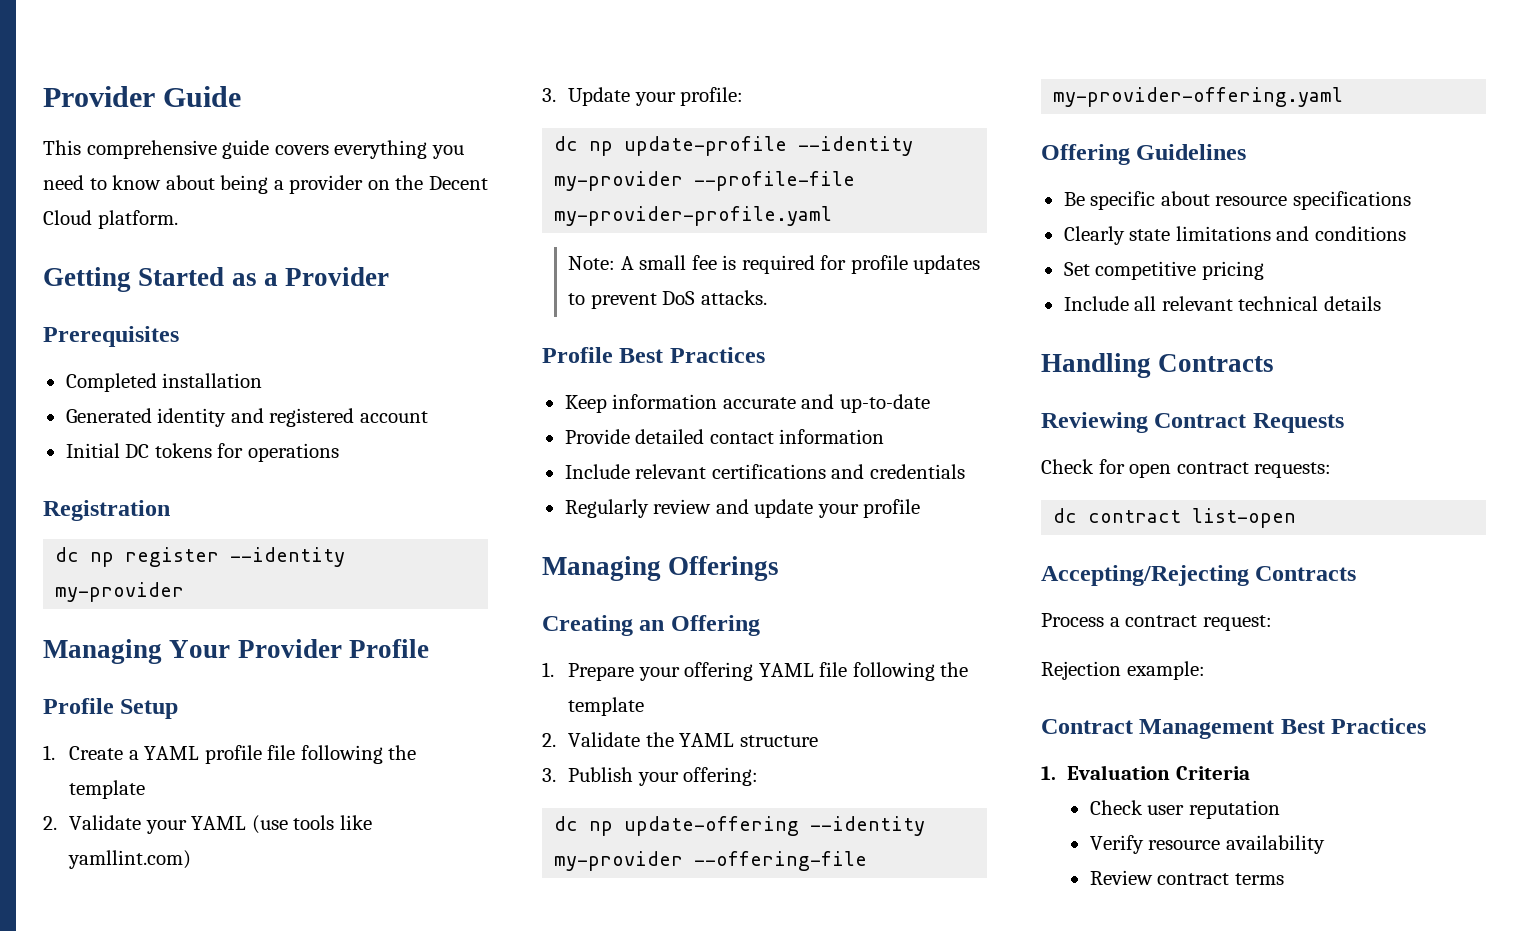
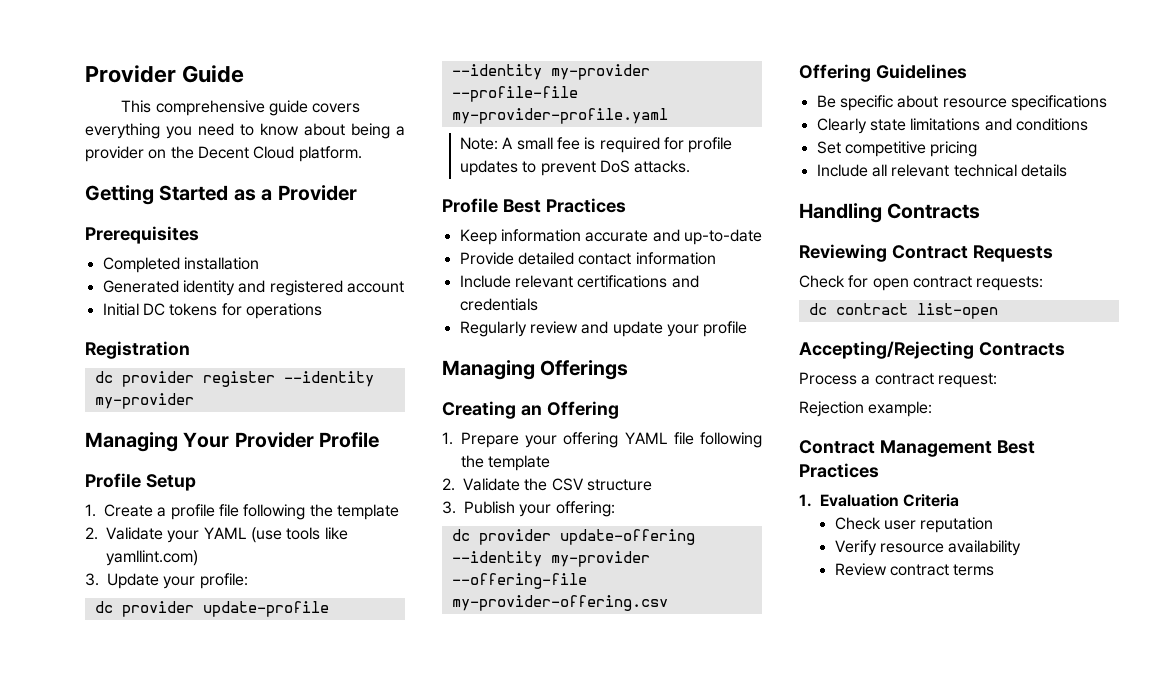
[90,552,115,567] np -> [121,371,194,387] provider
[144,746,200,760] YAML -> (167, 512) none
[589,141,614,156] np -> [121,601,194,617] provider
[679,733,735,747] YAML -> [551,478,584,491] CSV
[589,821,614,836] np -> [478,529,551,545] provider
[1053,87,1344,107] my-provider-offering.yaml -> [451,595,668,611] my-provider-offering.csv

